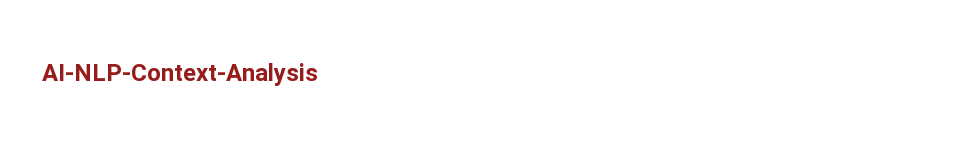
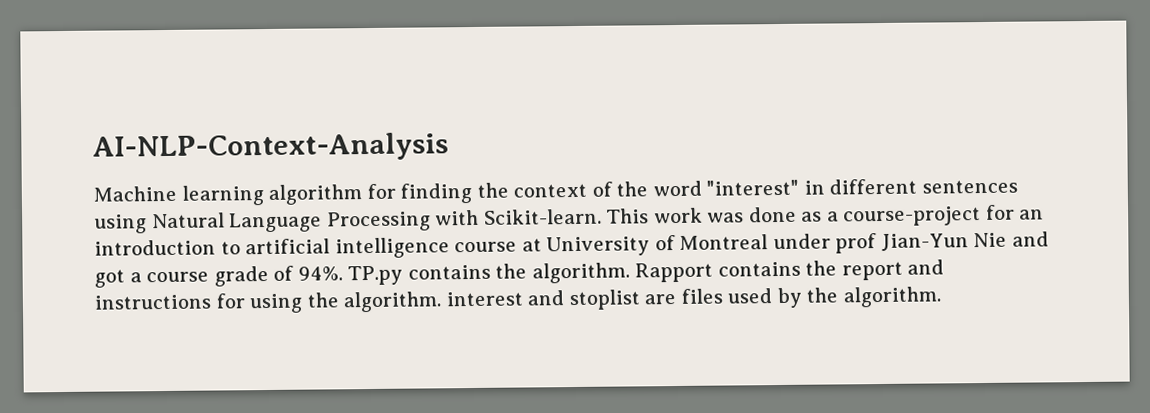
(318, 74) none -> [93,178,1018,206] [94,204,1045,234] [94,231,1049,259] [94,259,945,288] [94,286,941,314] // Machine learning algorithm for finding the context of the word "interest" in different sentences using Natural Language Processing with Scikit-learn. This work was done as a course-project for an introduction to artificial intelligence course at University of Montreal under prof Jian-Yun Nie and got a course grade of 94%. TP.py contains the algorithm. Rapport contains the report and instructions for using the algorithm. interest and stoplist are files used by the algorithm.

